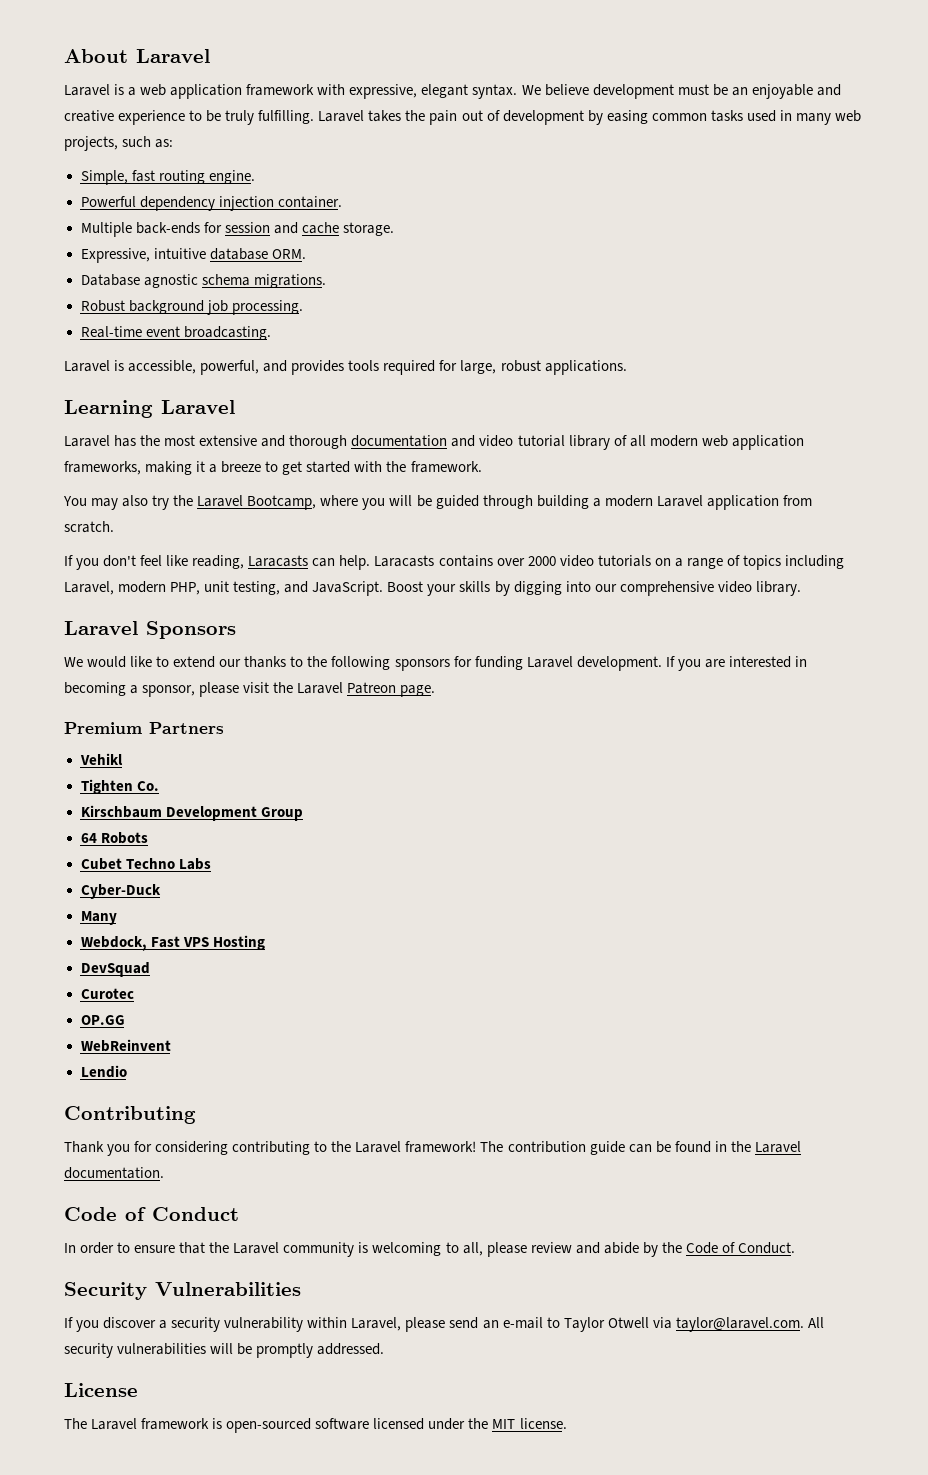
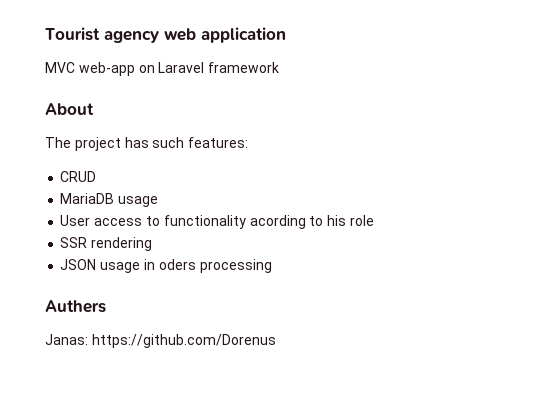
[64,49,210,63] [64,84,841,99] [64,110,861,125] [64,136,174,151] [80,170,255,185] [80,196,342,211] [80,222,394,237] [80,248,306,263] [80,274,326,288] [80,300,303,315] [80,326,271,340] [64,360,627,375] [64,400,235,418] [64,435,804,450] [64,461,482,475] [63,495,812,510] [64,521,114,533] [64,555,844,570] [64,581,801,596] [64,621,236,639] [64,656,807,671] [64,682,436,697] [64,722,224,734] [79,753,123,765] [80,779,159,794] [80,805,303,821] [80,832,148,844] [80,858,211,870] [80,884,161,899] [80,911,117,925] [80,935,265,951] [80,962,150,977] [80,988,134,999] [80,1015,125,1025] [80,1039,171,1052] [80,1065,127,1078] [64,1106,196,1124] [64,1141,801,1156] [64,1167,164,1179] [64,1207,239,1221] [64,1242,795,1257] [64,1282,301,1300] [64,1317,824,1332] [64,1343,385,1358] [64,1383,138,1397] [64,1418,567,1433] About Laravel // Laravel is a web application framework with expressive, elegant syntax. We believe development must be an enjoyable and creative experience to be truly fulfilling. Laravel takes the pain out of development by easing common tasks used in many web projects, such as: // Simple, fast routing engine. // Powerful dependency injection container. // Multiple back-ends for session and cache storage. // Expressive, intuitive database ORM. // Database agnostic schema migrations. // Robust background job processing. // Real-time event broadcasting. // Laravel is accessible, powerful, and provides tools required for large, robust applications. // Learning Laravel // Laravel has the most extensive and thorough documentation and video tutorial library of all modern web application frameworks, making it a breeze to get started with the framework. // You may also try the Laravel Bootcamp, where you will be guided through building a modern Laravel application from scratch. // If you don't feel like reading, Laracasts can help. Laracasts contains over 2000 video tutorials on a range of topics including Laravel, modern PHP, unit testing, and JavaScript. Boost your skills by digging into our comprehensive video library. // Laravel Sponsors // We would like to extend our thanks to the following sponsors for funding Laravel development. If you are interested in becoming a sponsor, please visit the Laravel Patreon page. // Premium Partners // Vehikl // Tighten Co. // Kirschbaum Development Group // 64 Robots // Cubet Techno Labs // Cyber-Duck // Many // Webdock, Fast VPS Hosting // DevSquad // Curotec // OP.GG // WebReinvent // Lendio // Contributing // Thank you for considering contributing to the Laravel framework! The contribution guide can be found in the Laravel documentation. // Code of Conduct // In order to ensure that the Laravel community is welcoming to all, please review and abide by the Code of Conduct. // Security Vulnerabilities // If you discover a security vulnerability within Laravel, please send an e-mail to Taylor Otwell via taylor@laravel.com. All security vulnerabilities will be promptly addressed. // License // The Laravel framework is open-sourced software licensed under the MIT license. -> [45,27,286,43] [45,62,280,76] [45,103,94,115] [45,137,249,151] [60,171,97,182] [60,193,159,207] [60,215,374,229] [60,237,153,251] [60,259,272,273] [45,300,106,313] [45,334,276,348] Tourist agency web application // MVC web-app on Laravel framework // About // The project has such features: // CRUD // MariaDB usage // User access to functionality acording to his role // SSR rendering // JSON usage in oders processing // Authers // Janas: https://github.com/Dorenus

